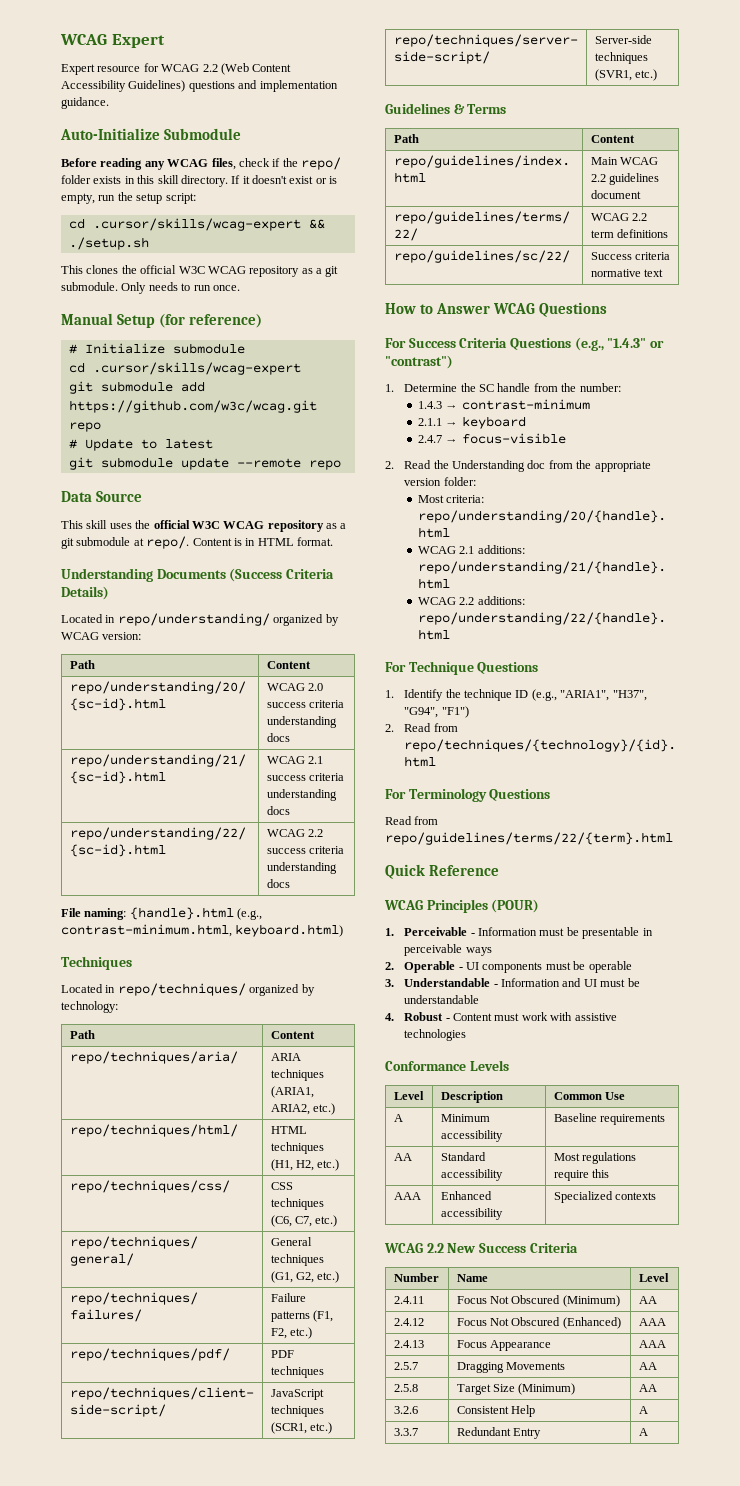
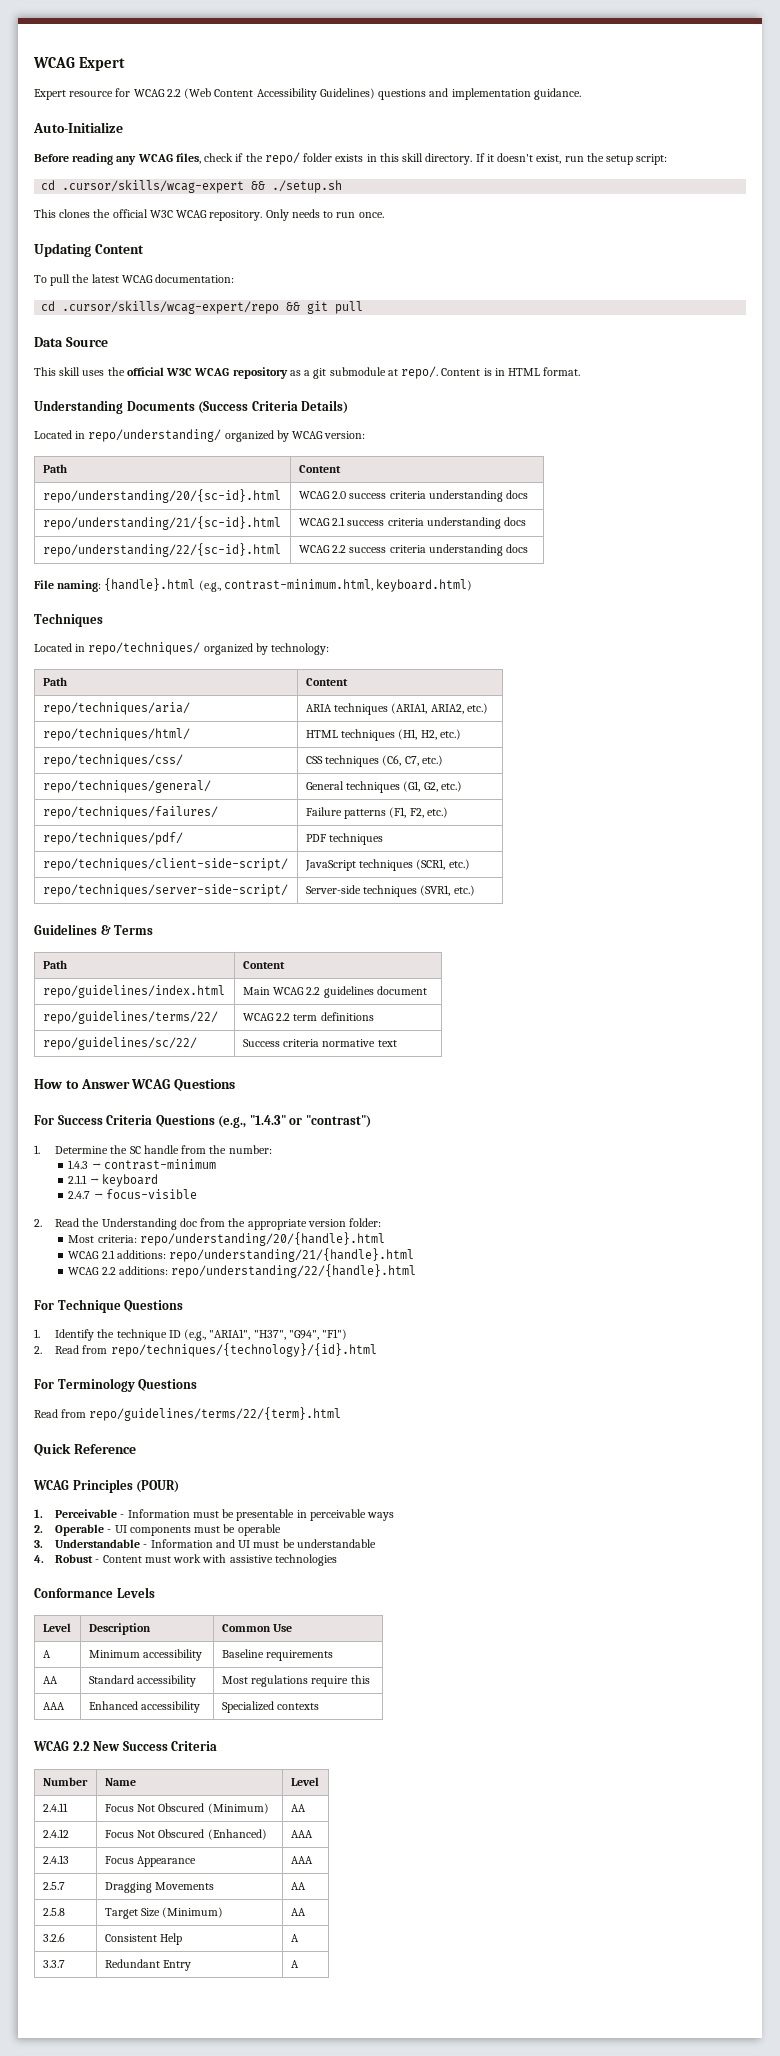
[164,128,242,140] Submodule -> (123, 127) none
[289,176,338,184] [61,193,95,204] exist or is empty, -> [536,154,562,164] exist,
[249,266,339,277] [61,282,118,291] repository as a git submodule. -> [209,210,263,221] repository.
[61,313,263,328] [68,343,245,354] [68,362,301,375] [68,381,205,394] [68,400,317,413] [68,422,101,432] [68,438,213,451] [68,457,341,470] Manual Setup (for reference) // # Initialize submodule // cd .cursor/skills/wcag-expert // git submodule add https://github.com/w3c/wcag.git repo // # Update to latest // git submodule update --remote repo -> [34,243,144,257] [34,274,235,286] [41,301,364,314] Updating Content // To pull the latest WCAG documentation: // cd .cursor/skills/wcag-expert/repo && git pull

